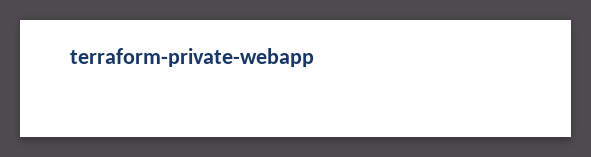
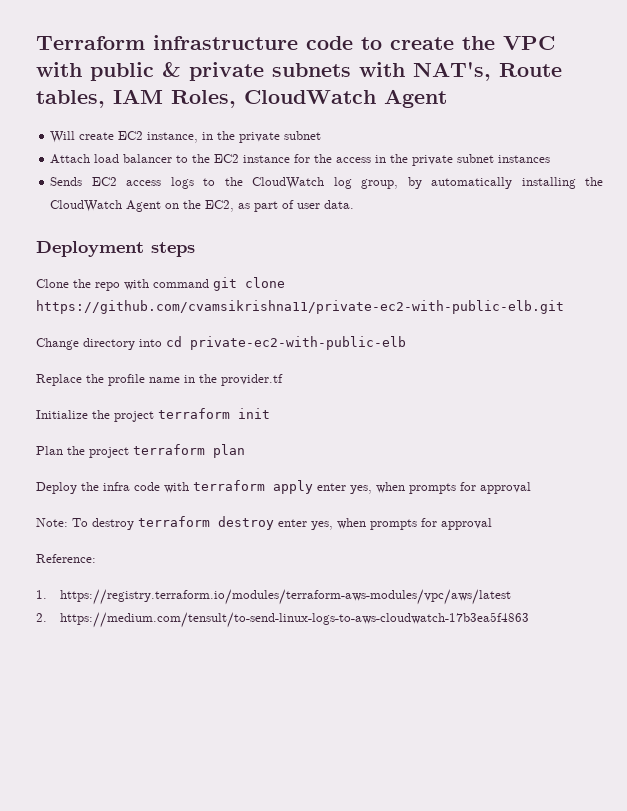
[70,48,314,67] terraform-private-webapp -> [36,35,555,50] [36,62,562,81] [36,89,447,108] [50,131,322,143] [50,154,551,166] [50,177,604,189] [50,200,355,212] [36,241,195,257] [36,277,285,291] [36,300,564,314] [36,336,406,350] [36,374,283,386] [36,408,270,422] [36,444,245,458] [36,480,531,494] [36,516,492,530] [36,554,96,563] [36,589,512,605] [36,612,530,628] Terraform infrastructure code to create the VPC with public & private subnets with NAT's, Route tables, IAM Roles, CloudWatch Agent // Will create EC2 instance, in the private subnet // Attach load balancer to the EC2 instance for the access in the private subnet instances // Sends EC2 access logs to the CloudWatch log group, by automatically installing the CloudWatch Agent on the EC2, as part of user data. // Deployment steps // Clone the repo with command git clone https://github.com/cvamsikrishna11/private-ec2-with-public-elb.git // Change directory into cd private-ec2-with-public-elb // Replace the profile name in the provider.tf // Initialize the project terraform init // Plan the project terraform plan // Deploy the infra code with terraform apply enter yes, when prompts for approval // Note: To destroy terraform destroy enter yes, when prompts for approval // Reference: // 1. https://registry.terraform.io/modules/terraform-aws-modules/vpc/aws/latest // 2. https://medium.com/tensult/to-send-linux-logs-to-aws-cloudwatch-17b3ea5f4863

